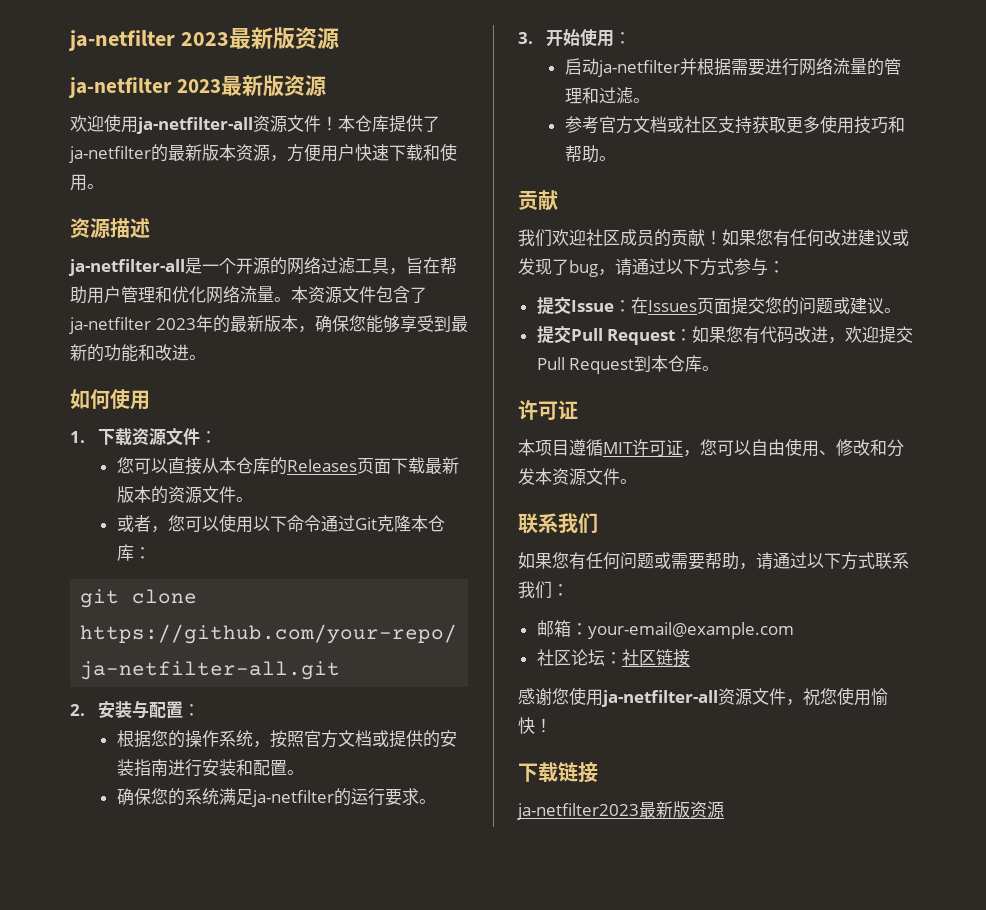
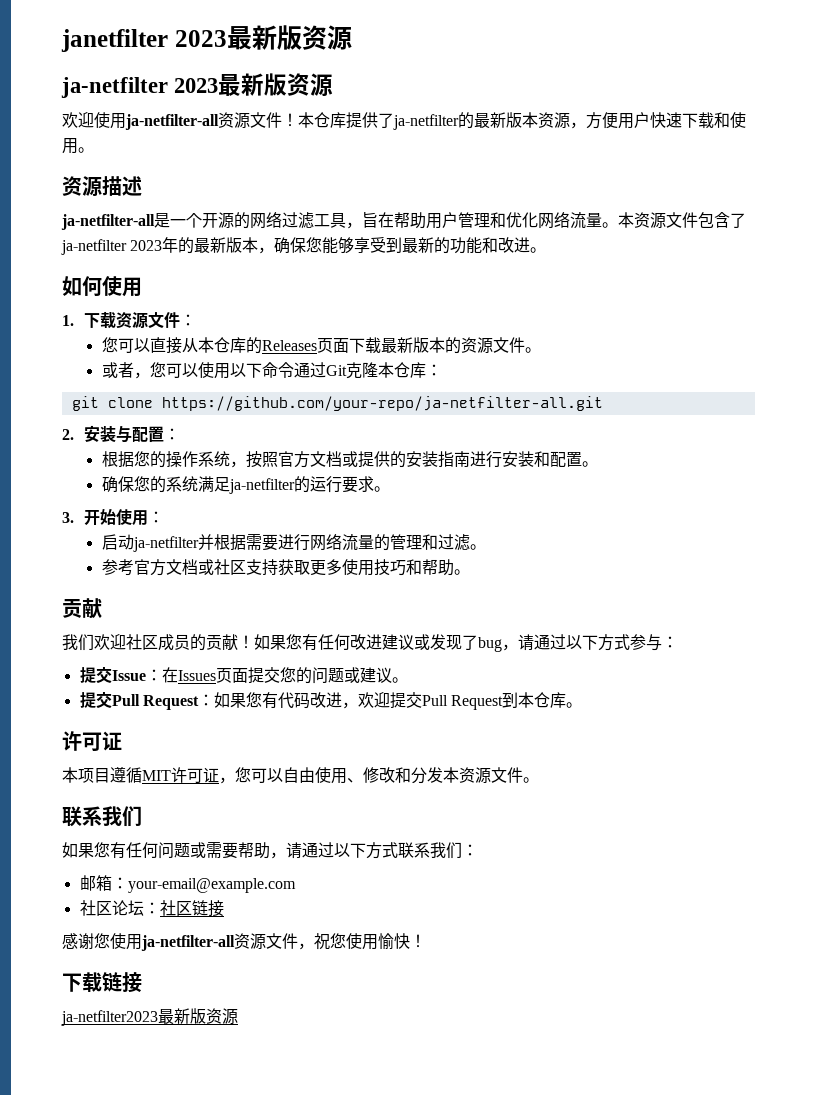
[68,30,175,51] ja-netfilter -> [61,29,168,52] janetfilter

